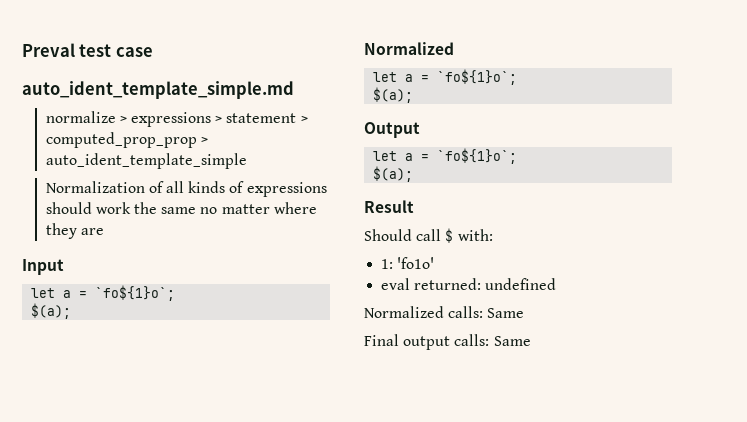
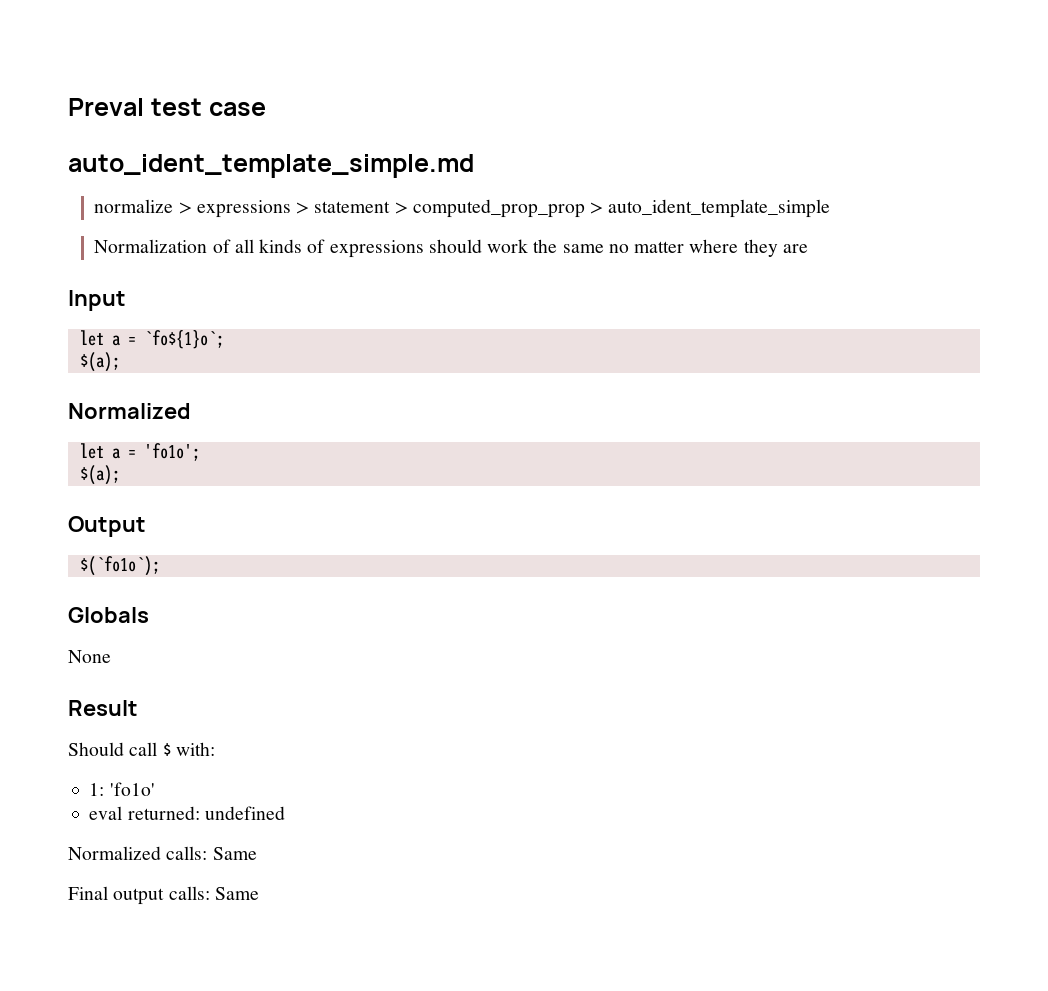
[437,69,518,85] `fo${1}o`; -> [143,443,200,461] 'fo1o';
[373,148,518,164] [373,166,414,182] let a = `fo${1}o`; // $(a); -> [79,556,160,576] [68,607,149,623] [68,650,111,663] $(`fo1o`); // Globals // None

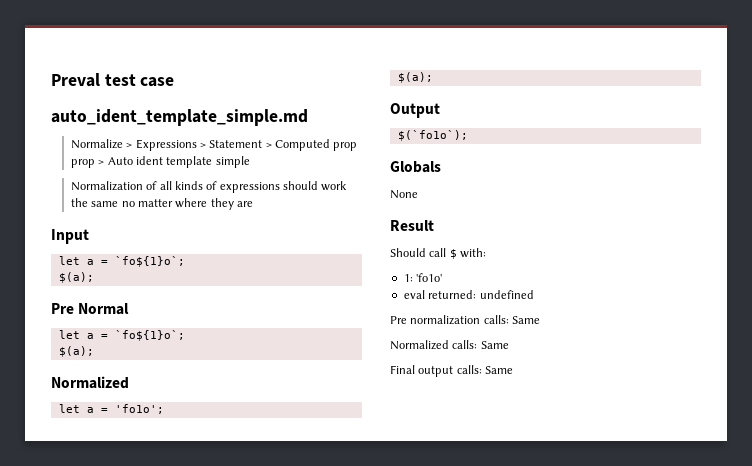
[94,199,831,218] normalize > expressions > statement > computed_prop_prop > auto_ident_template_simple -> [70,139,358,151] [70,156,250,168] Normalize > Expressions > Statement > Computed prop prop > Auto ident template simple
(120, 362) none -> [51,303,130,315] [58,330,185,341] [58,346,94,357] // Pre Normal // let a = `fo${1}o`; // $(a);
(285, 813) none -> [390,315,541,325] // Pre normalization calls: Same

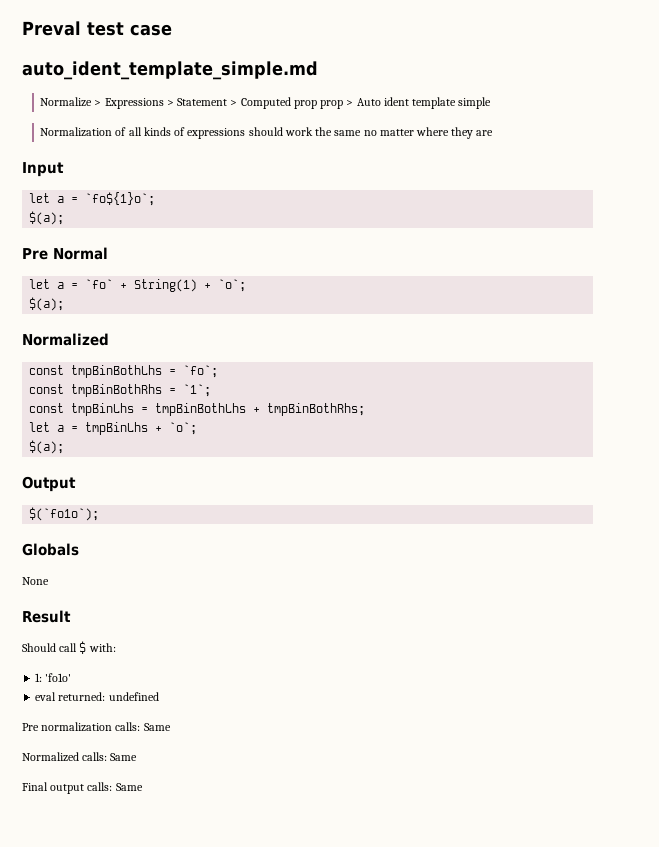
[114,330,185,341] [58,346,94,357] [51,376,129,389] [58,404,164,414] `fo${1}o`; // $(a); // Normalized // let a = 'fo1o'; -> [85,279,247,292] [29,297,65,311] [22,333,109,346] [29,365,219,378] [29,384,212,397] [29,403,366,416] [29,422,198,435] `fo` + String(1) + `o`; // $(a); // Normalized // const tmpBinBothLhs = `fo`; // const tmpBinBothRhs = `1`; // const tmpBinLhs = tmpBinBothLhs + tmpBinBothRhs; // let a = tmpBinLhs + `o`;

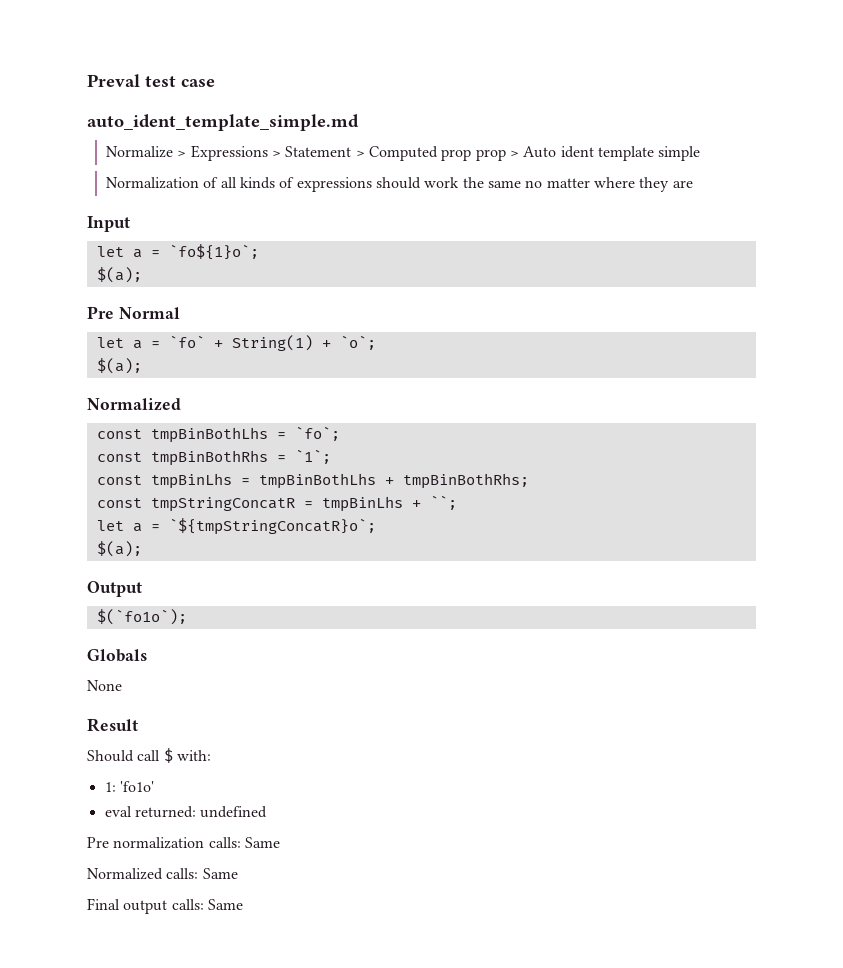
[29,422,198,435] // let a = tmpBinLhs + `o`; -> [96,495,457,512] [96,518,376,535] // const tmpStringConcatR = tmpBinLhs + ``; // let a = `${tmpStringConcatR}o`;

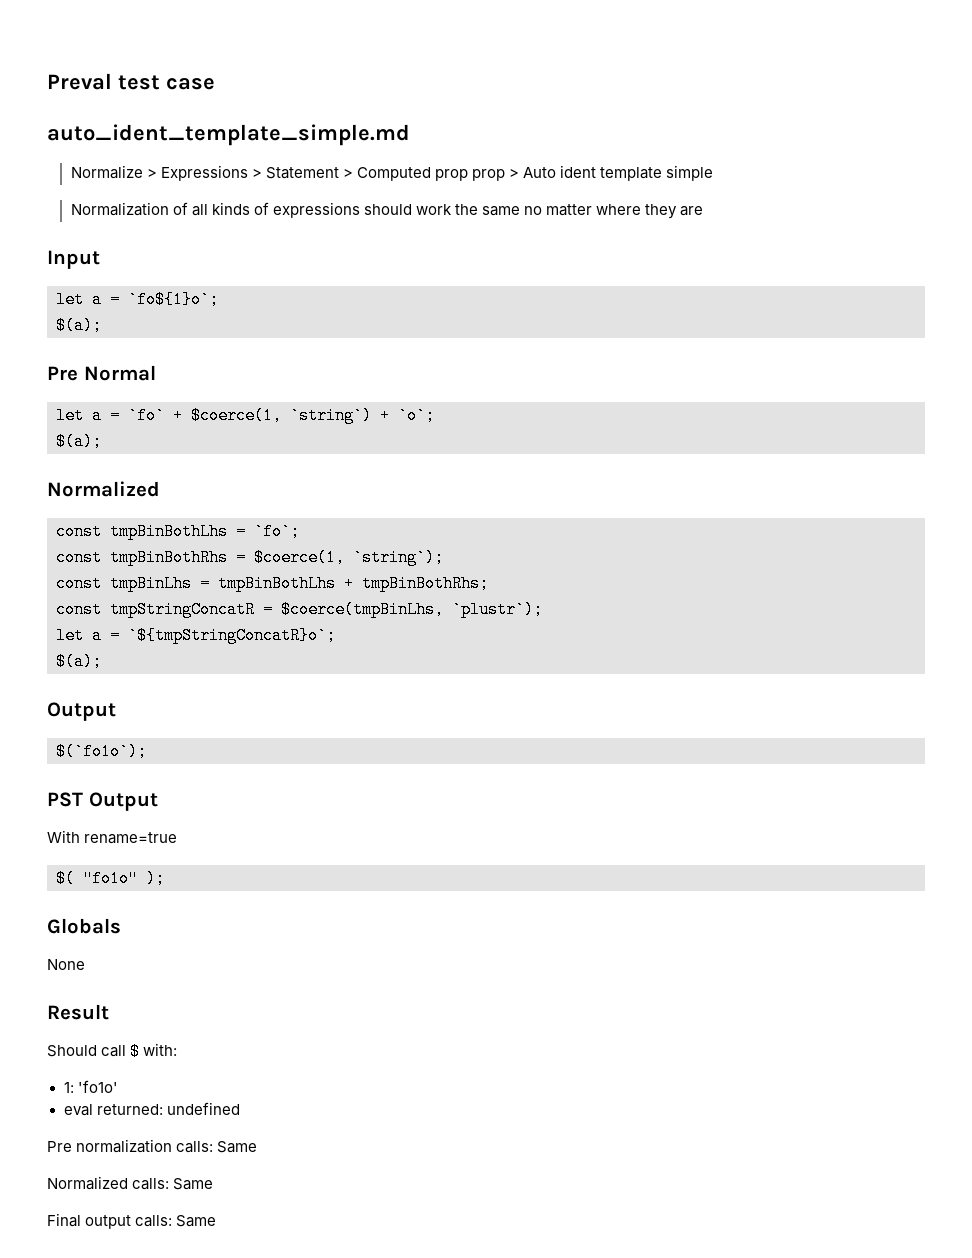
[231,335,313,351] String(1) -> [191,407,372,424] $coerce(1, `string`)
[294,449,331,464] `1`; -> [254,549,444,566] $coerce(1, `string`);
[321,495,457,512] tmpBinLhs + ``; -> [281,601,543,618] $coerce(tmpBinLhs, `plustr`);
(187, 617) none -> [47,792,158,811] [47,830,178,844] [56,870,165,887] // PST Output // With rename=true // $( "fo1o" );

